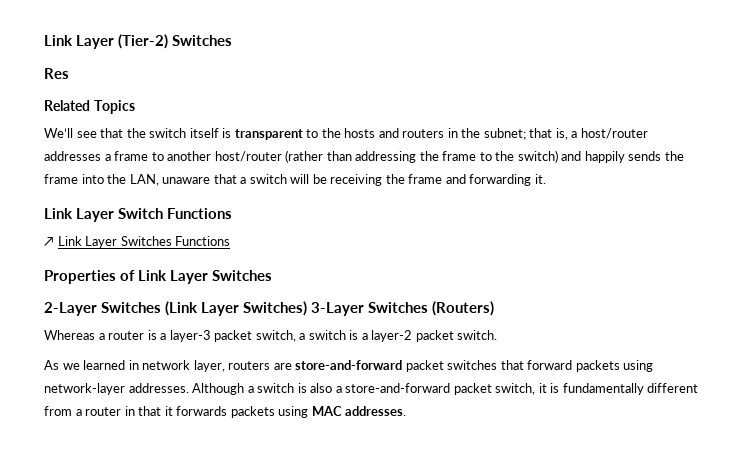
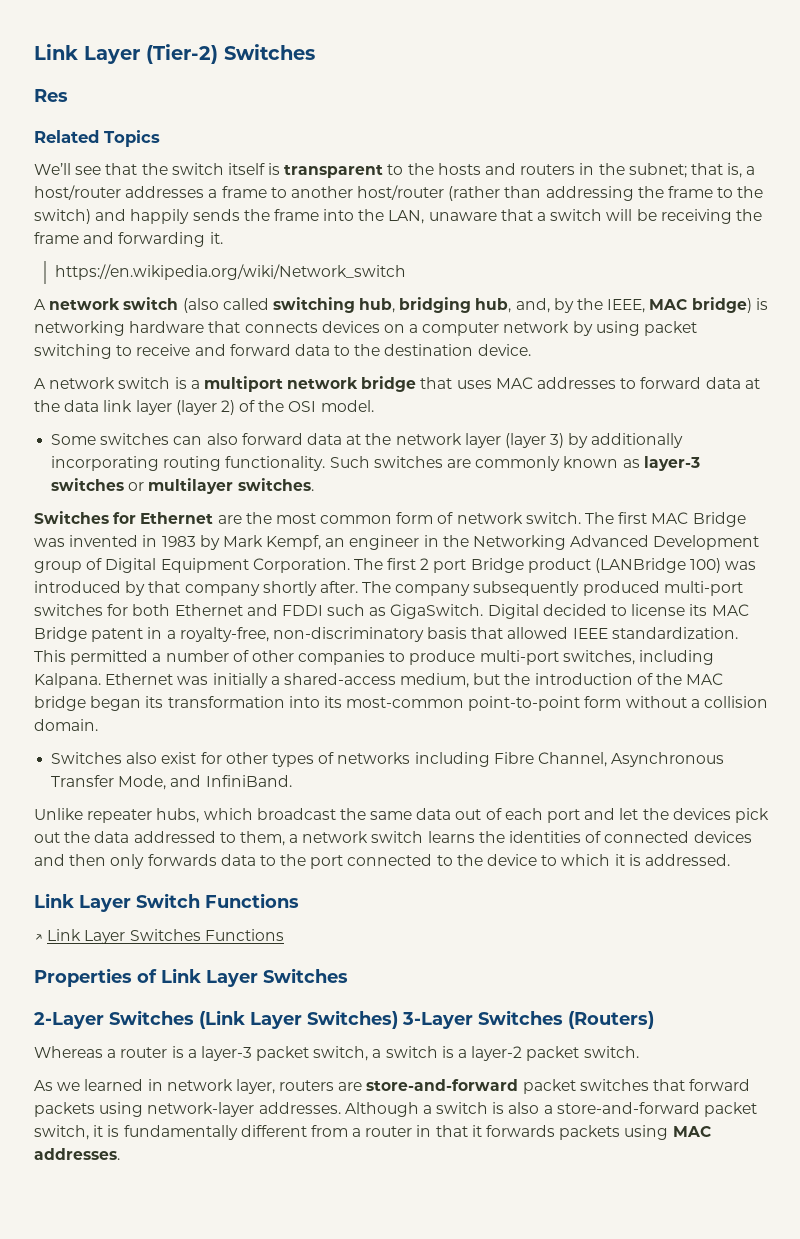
(546, 179) none -> [54,264,406,280] [34,297,768,313] [34,321,698,336] [34,344,531,359] [34,376,760,392] [34,400,374,415] [51,433,684,448] [51,456,700,471] [51,478,314,494] [34,511,746,527] [34,535,760,550] [34,558,757,573] [34,581,743,596] [34,604,749,619] [34,627,738,642] [34,650,715,665] [34,673,724,688] [34,696,769,711] [34,719,98,731] [51,752,725,767] [51,775,292,790] [34,808,769,823] [34,831,752,846] [34,854,730,869] // https://en.wikipedia.org/wiki/Network_switch // A network switch (also called switching hub, bridging hub, and, by the IEEE, MAC bridge) is networking hardware that connects devices on a computer network by using packet switching to receive and forward data to the destination device. // A network switch is a multiport network bridge that uses MAC addresses to forward data at the data link layer (layer 2) of the OSI model. // Some switches can also forward data at the network layer (layer 3) by additionally incorporating routing functionality. Such switches are commonly known as layer-3 switches or multilayer switches. // Switches for Ethernet are the most common form of network switch. The first MAC Bridge was invented in 1983 by Mark Kempf, an engineer in the Networking Advanced Development group of Digital Equipment Corporation. The first 2 port Bridge product (LANBridge 100) was introduced by that company shortly after. The company subsequently produced multi-port switches for both Ethernet and FDDI such as GigaSwitch. Digital decided to license its MAC Bridge patent in a royalty-free, non-discriminatory basis that allowed IEEE standardization. This permitted a number of other companies to produce multi-port switches, including Kalpana. Ethernet was initially a shared-access medium, but the introduction of the MAC bridge began its transformation into its most-common point-to-point form without a collision domain. // Switches also exist for other types of networks including Fibre Channel, Asynchronous Transfer Mode, and InfiniBand. // Unlike repeater hubs, which broadcast the same data out of each port and let the devices pick out the data addressed to them, a network switch learns the identities of connected devices and then only forwards data to the port connected to the device to which it is addressed.

